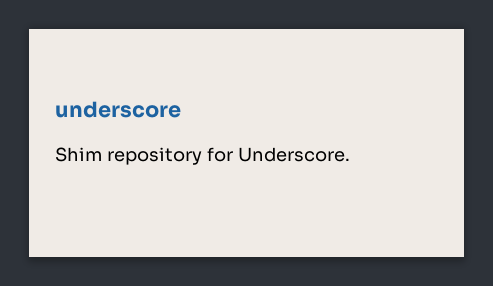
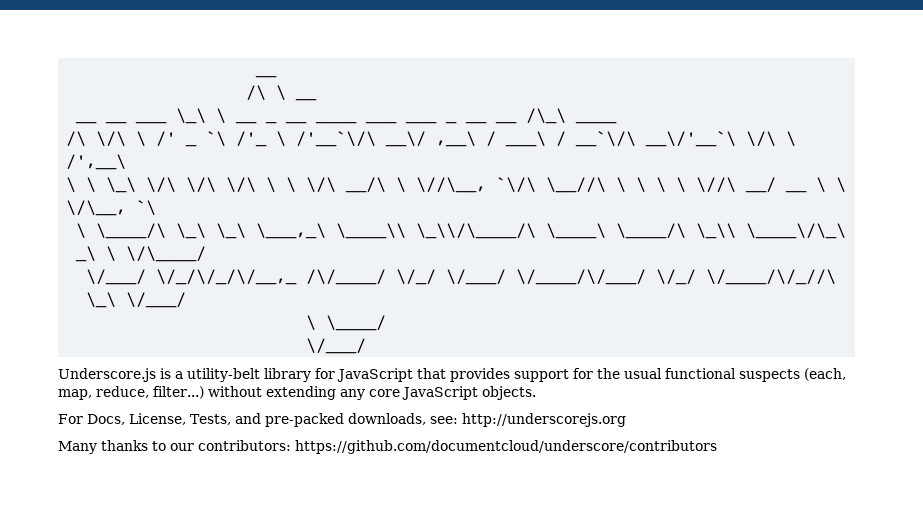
[55,101,181,118] [55,147,350,165] underscore // Shim repository for Underscore. -> [255,74,278,78] [246,85,318,101] [75,108,618,124] [66,131,797,147] [66,154,127,170] [66,177,847,193] [66,200,157,216] [76,223,847,239] [75,246,207,262] [86,269,837,285] [86,292,187,308] [306,315,387,331] [306,338,367,354] [58,368,846,382] [58,386,536,400] [58,413,626,427] [58,440,717,454] __ // /\ \ __ // __ __ ___ \_\ \ __ _ __ ____ ___ ___ _ __ __ /\_\ ____ // /\ \/\ \ /' _ `\ /'_ \ /'__`\/\ __\/ ,__\ / ___\ / __`\/\ __\/'__`\ \/\ \ /',__\ // \ \ \_\ \/\ \/\ \/\ \ \ \/\ __/\ \ \//\__, `\/\ \__//\ \ \ \ \ \//\ __/ __ \ \ \/\__, `\ // \ \____/\ \_\ \_\ \___,_\ \____\\ \_\\/\____/\ \____\ \____/\ \_\\ \____\/\_\ _\ \ \/\____/ // \/___/ \/_/\/_/\/__,_ /\/____/ \/_/ \/___/ \/____/\/___/ \/_/ \/____/\/_//\ \_\ \/___/ // \ \____/ // \/___/ // Underscore.js is a utility-belt library for JavaScript that provides support for the usual functional suspects (each, map, reduce, filter...) without extending any core JavaScript objects. // For Docs, License, Tests, and pre-packed downloads, see: http://underscorejs.org // Many thanks to our contributors: https://github.com/documentcloud/underscore/contributors

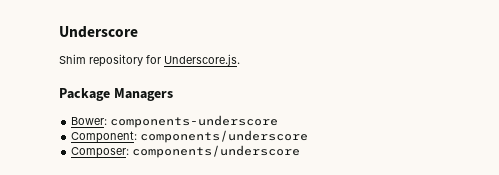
[255,74,278,78] [246,85,318,101] [75,108,618,124] [66,131,797,147] [66,154,127,170] [66,177,847,193] [66,200,157,216] [76,223,847,239] [75,246,207,262] [86,269,837,285] [86,292,187,308] [306,315,387,331] [306,338,367,354] [58,368,846,382] [58,386,536,400] [58,413,626,427] [58,440,717,454] __ // /\ \ __ // __ __ ___ \_\ \ __ _ __ ____ ___ ___ _ __ __ /\_\ ____ // /\ \/\ \ /' _ `\ /'_ \ /'__`\/\ __\/ ,__\ / ___\ / __`\/\ __\/'__`\ \/\ \ /',__\ // \ \ \_\ \/\ \/\ \/\ \ \ \/\ __/\ \ \//\__, `\/\ \__//\ \ \ \ \ \//\ __/ __ \ \ \/\__, `\ // \ \____/\ \_\ \_\ \___,_\ \____\\ \_\\/\____/\ \____\ \____/\ \_\\ \____\/\_\ _\ \ \/\____/ // \/___/ \/_/\/_/\/__,_ /\/____/ \/_/ \/___/ \/____/\/___/ \/_/ \/____/\/_//\ \_\ \/___/ // \ \____/ // \/___/ // Underscore.js is a utility-belt library for JavaScript that provides support for the usual functional suspects (each, map, reduce, filter...) without extending any core JavaScript objects. // For Docs, License, Tests, and pre-packed downloads, see: http://underscorejs.org // Many thanks to our contributors: https://github.com/documentcloud/underscore/contributors -> [59,26,138,38] [59,54,240,67] [59,88,173,101] [71,115,279,128] [71,130,309,143] [71,145,301,158] Underscore // Shim repository for Underscore.js. // Package Managers // Bower: components-underscore // Component: components/underscore // Composer: components/underscore

